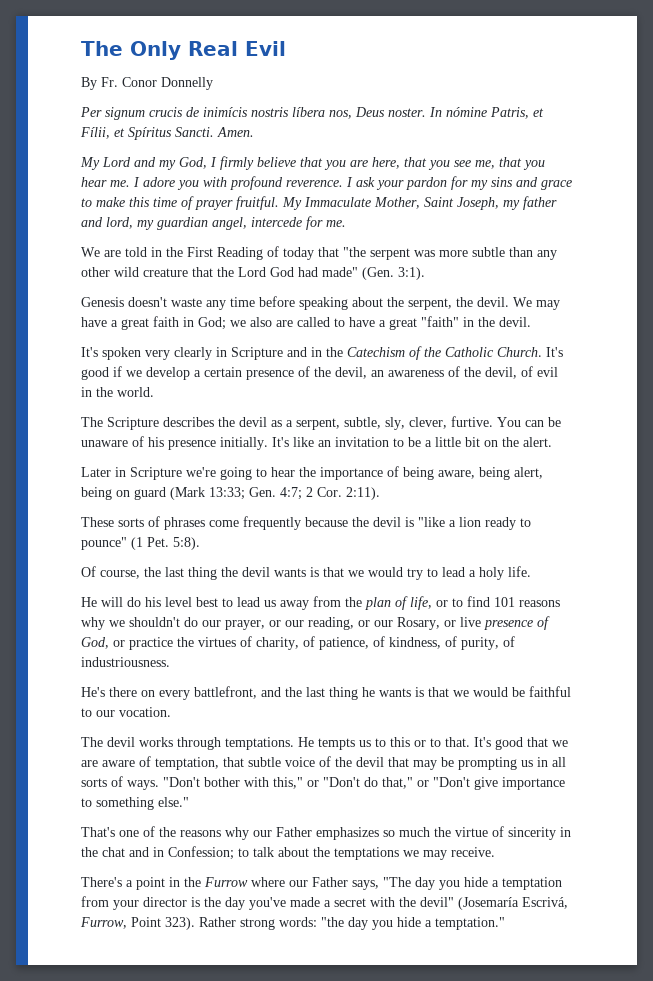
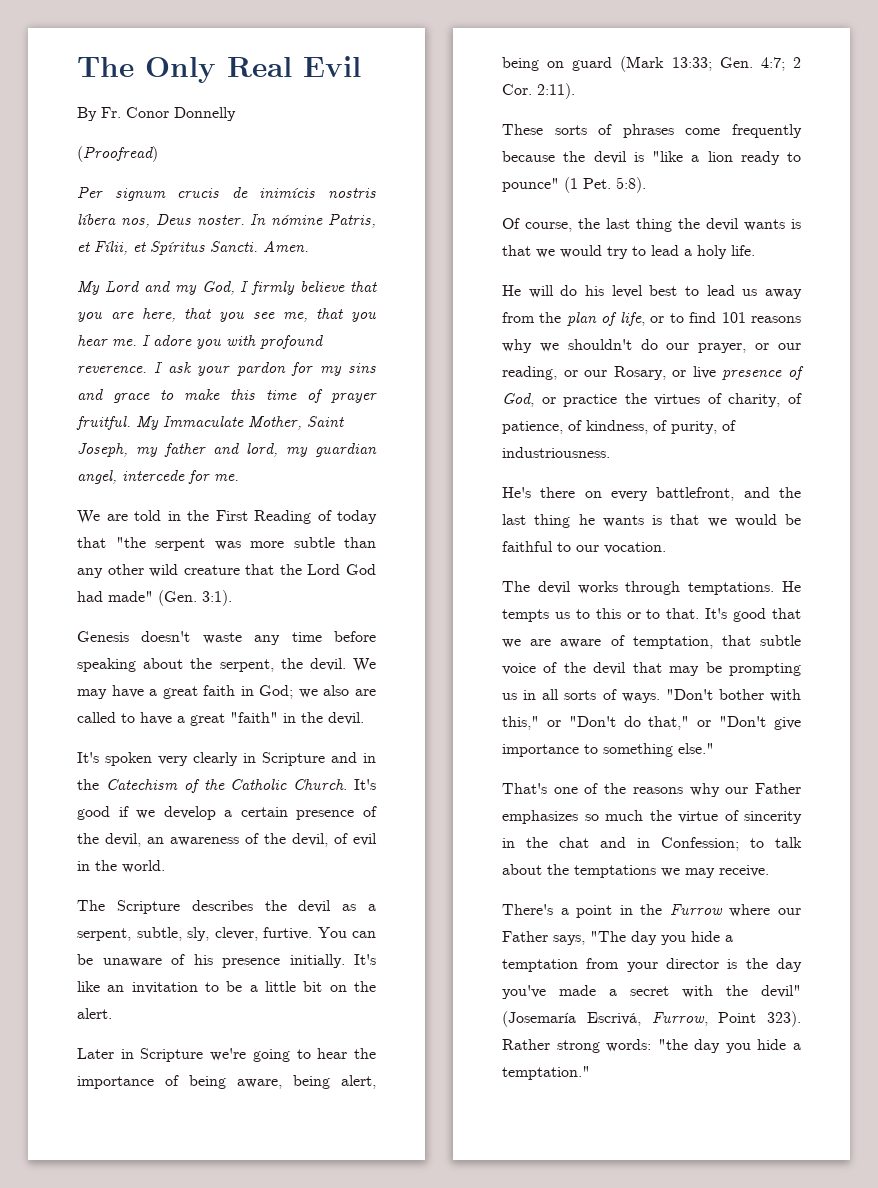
(213, 83) none -> [77,146,158,162] // (Proofread)

